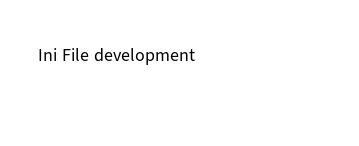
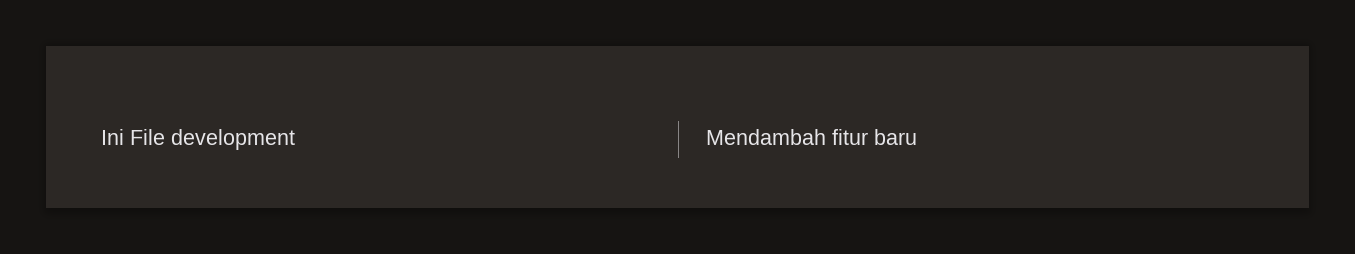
(195, 56) none -> [706,129,917,145] // Mendambah fitur baru

